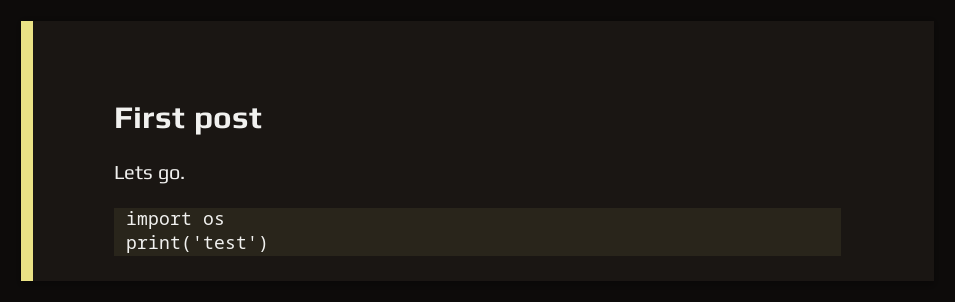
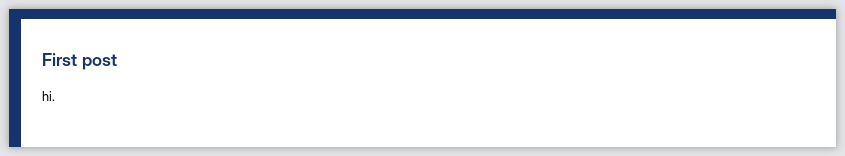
[114,166,186,184] [126,211,225,229] [126,235,269,253] Lets go. // import os // print('test') -> [42,91,55,101] hi.

